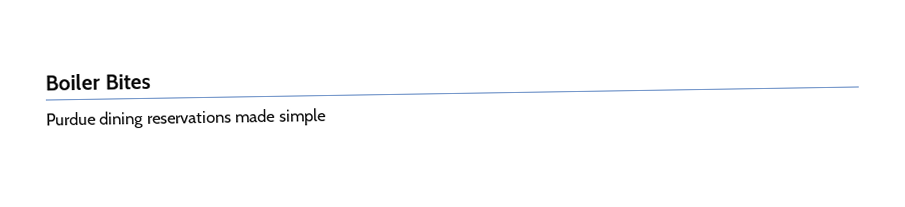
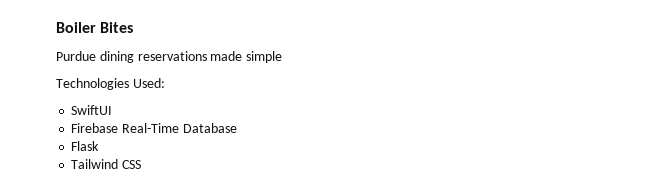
(326, 117) none -> [56,78,165,90] [71,105,113,115] [71,123,237,133] [71,141,100,151] [71,159,142,169] // Technologies Used: // SwiftUI // Firebase Real-Time Database // Flask // Tailwind CSS

